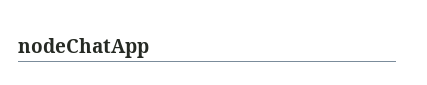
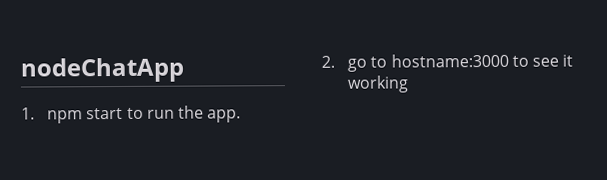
(149, 48) none -> [21,105,242,124] [321,53,574,72] [347,75,410,93] // 1. npm start to run the app. // 2. go to hostname:3000 to see it working

